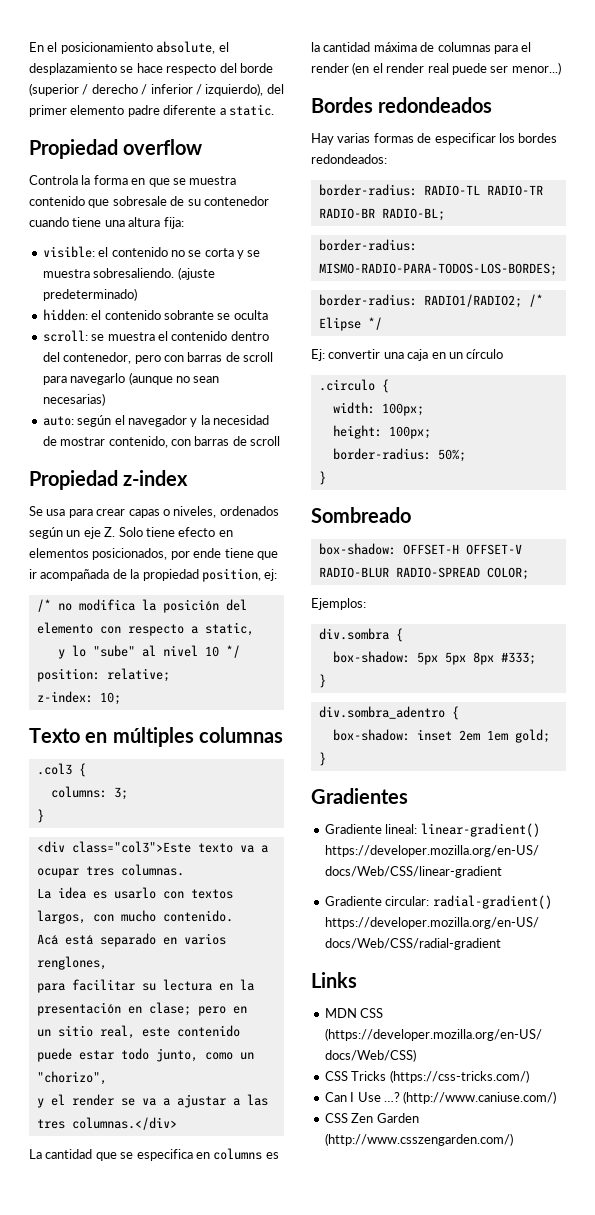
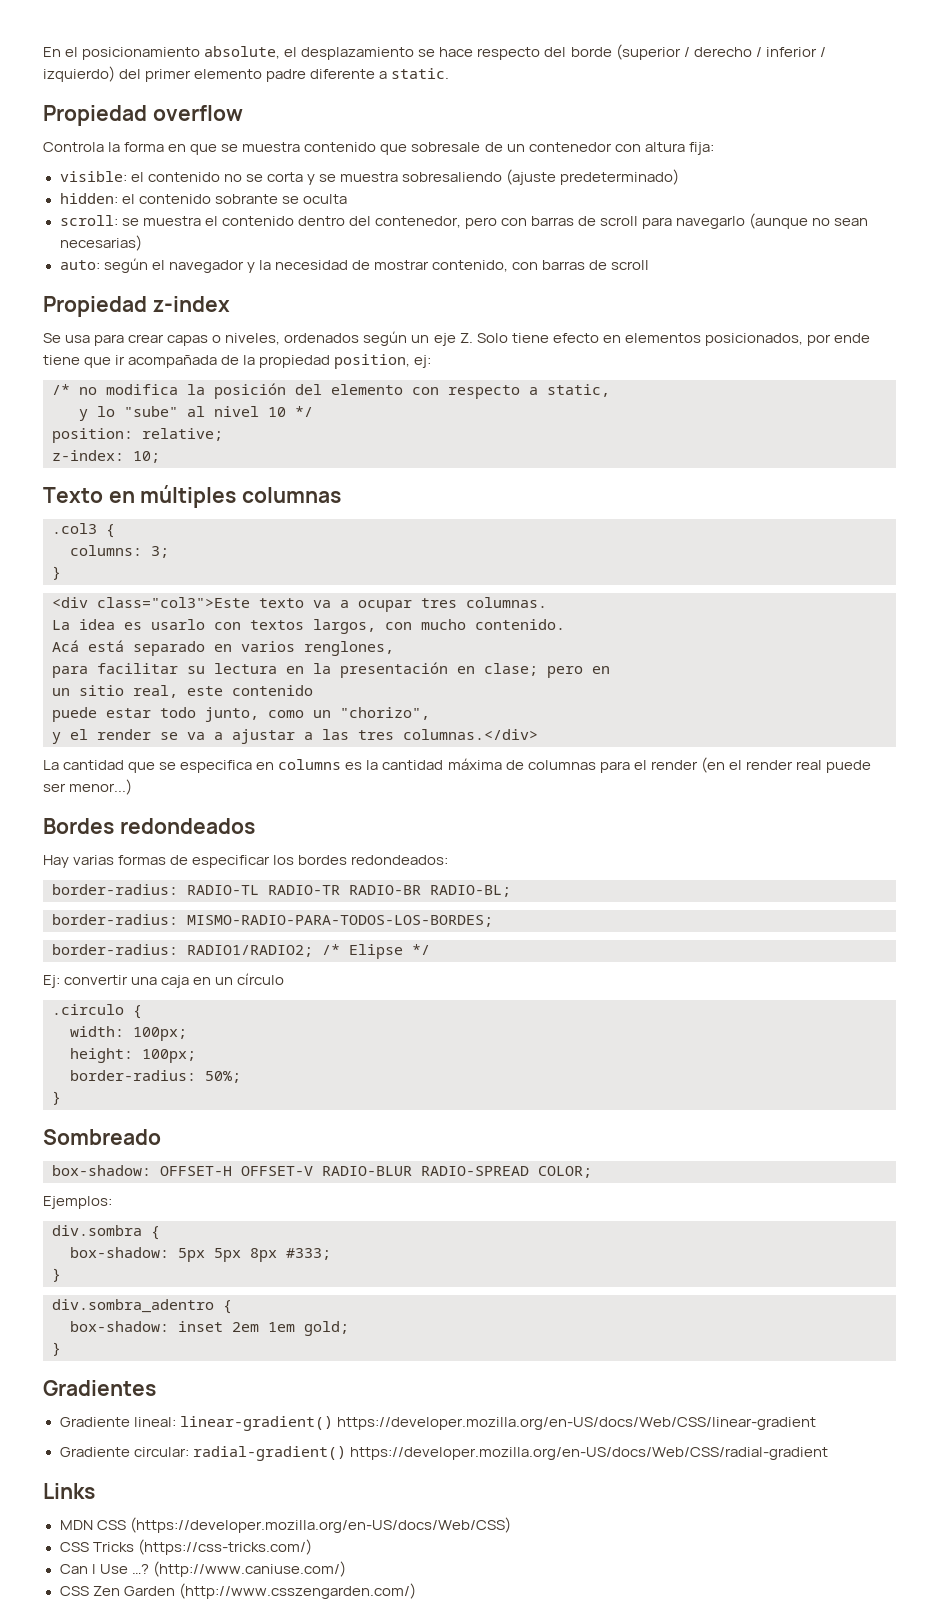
[205,83,264,96] izquierdo), -> [43,66,115,82] izquierdo)
[187,196,269,206] [29,217,125,227] su contenedor cuando tiene una -> [506,142,641,152] un contenedor con
[93,268,175,278] sobresaliendo. -> [401,172,502,182] sobresaliendo

